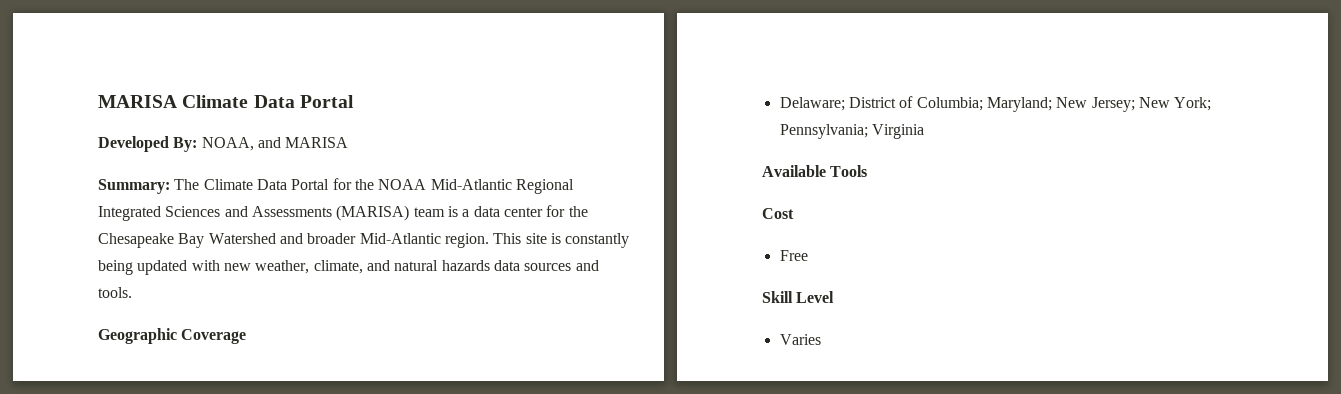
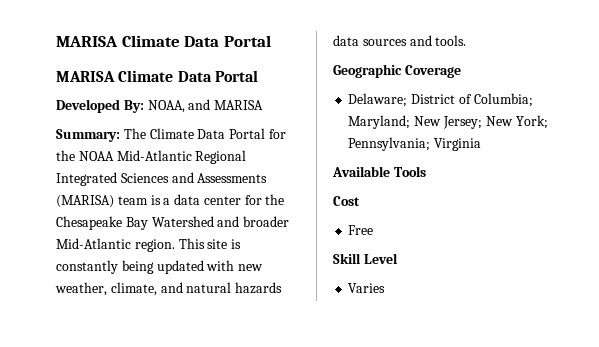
[98,95,354,108] MARISA Climate Data Portal -> [56,35,271,47] [56,70,258,82] MARISA Climate Data Portal // MARISA Climate Data Portal

